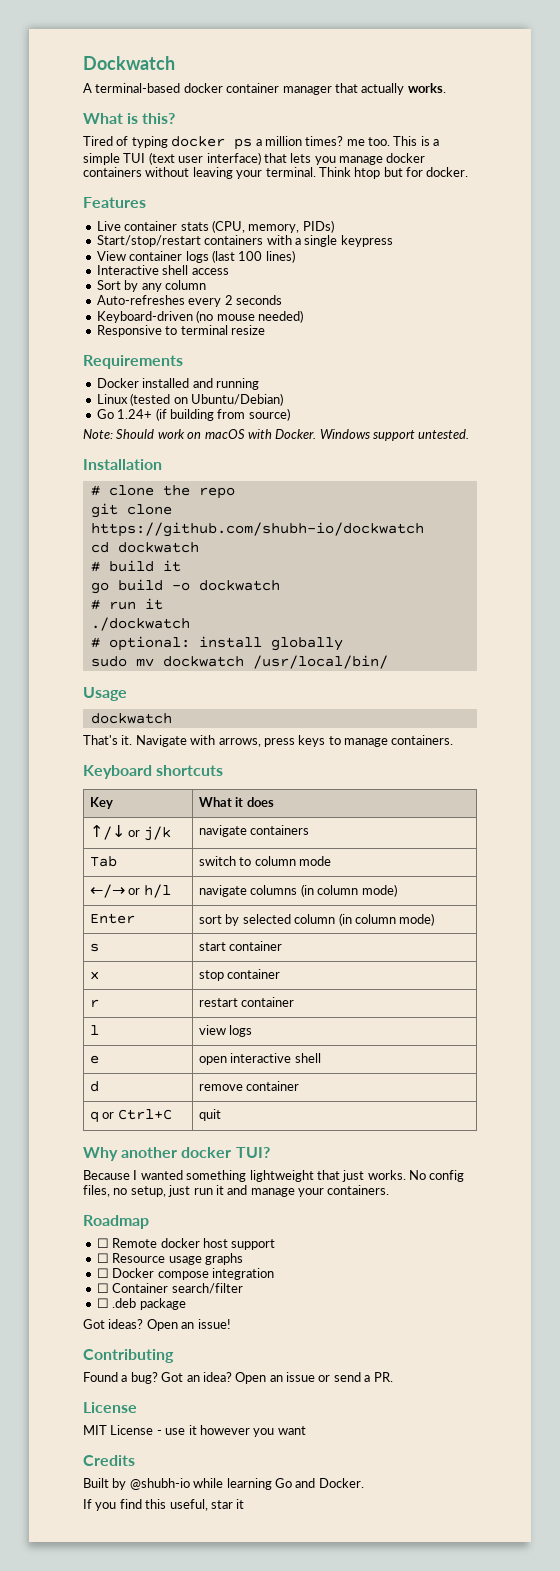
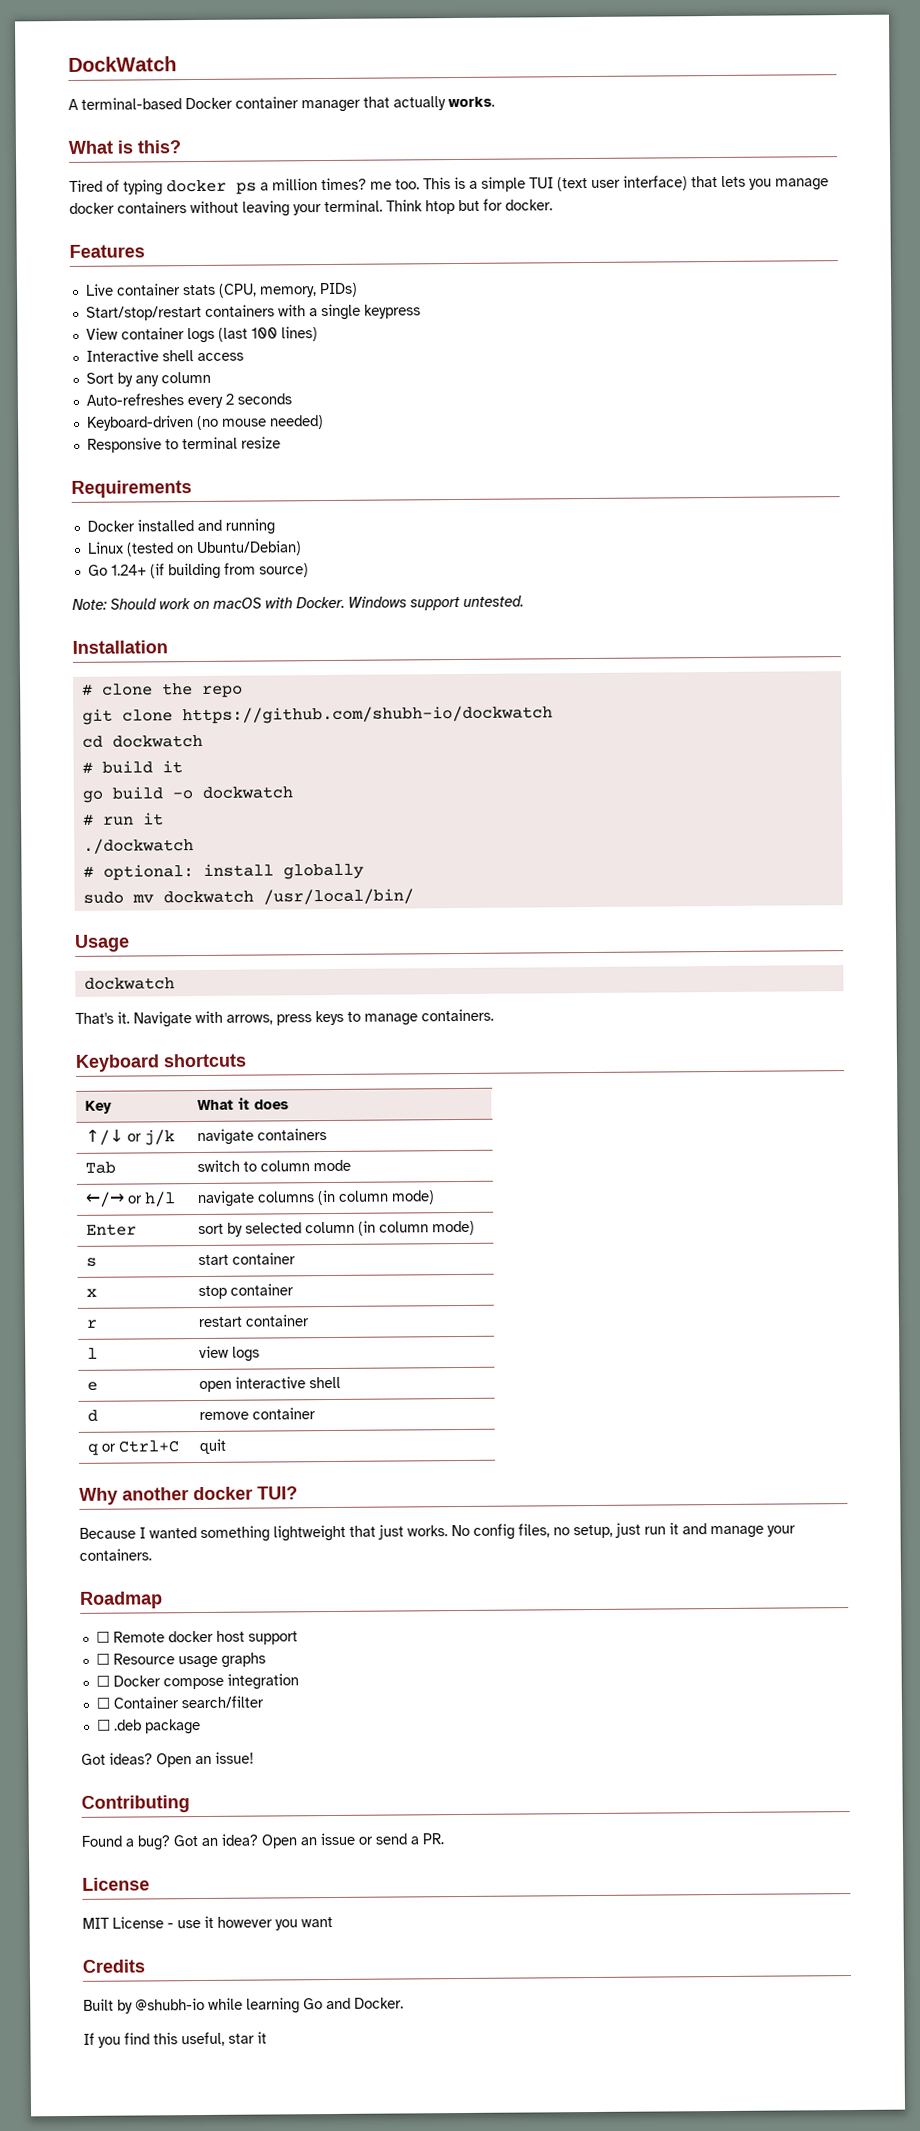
[83,56,175,70] Dockwatch -> [68,56,177,72] DockWatch
[183,83,223,93] docker -> [185,97,233,110] Docker

